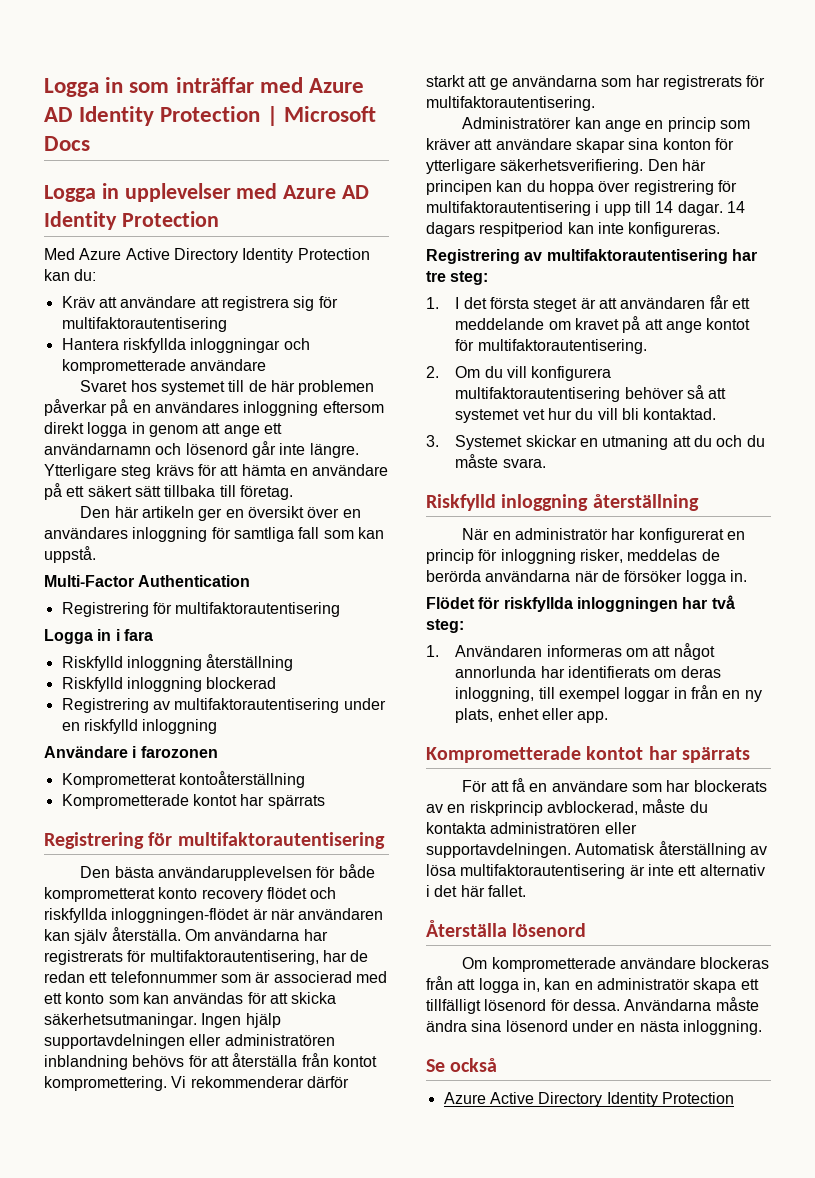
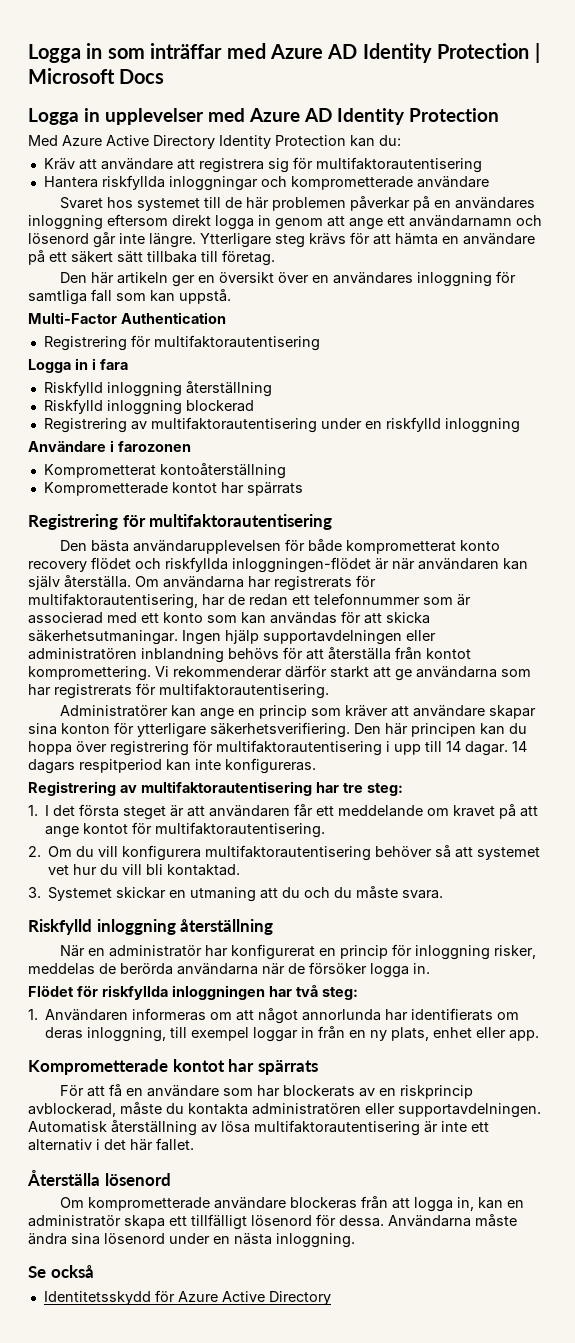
[443,1092,734,1107] Azure Active Directory Identity Protection -> [43,1290,331,1305] Identitetsskydd för Azure Active Directory

